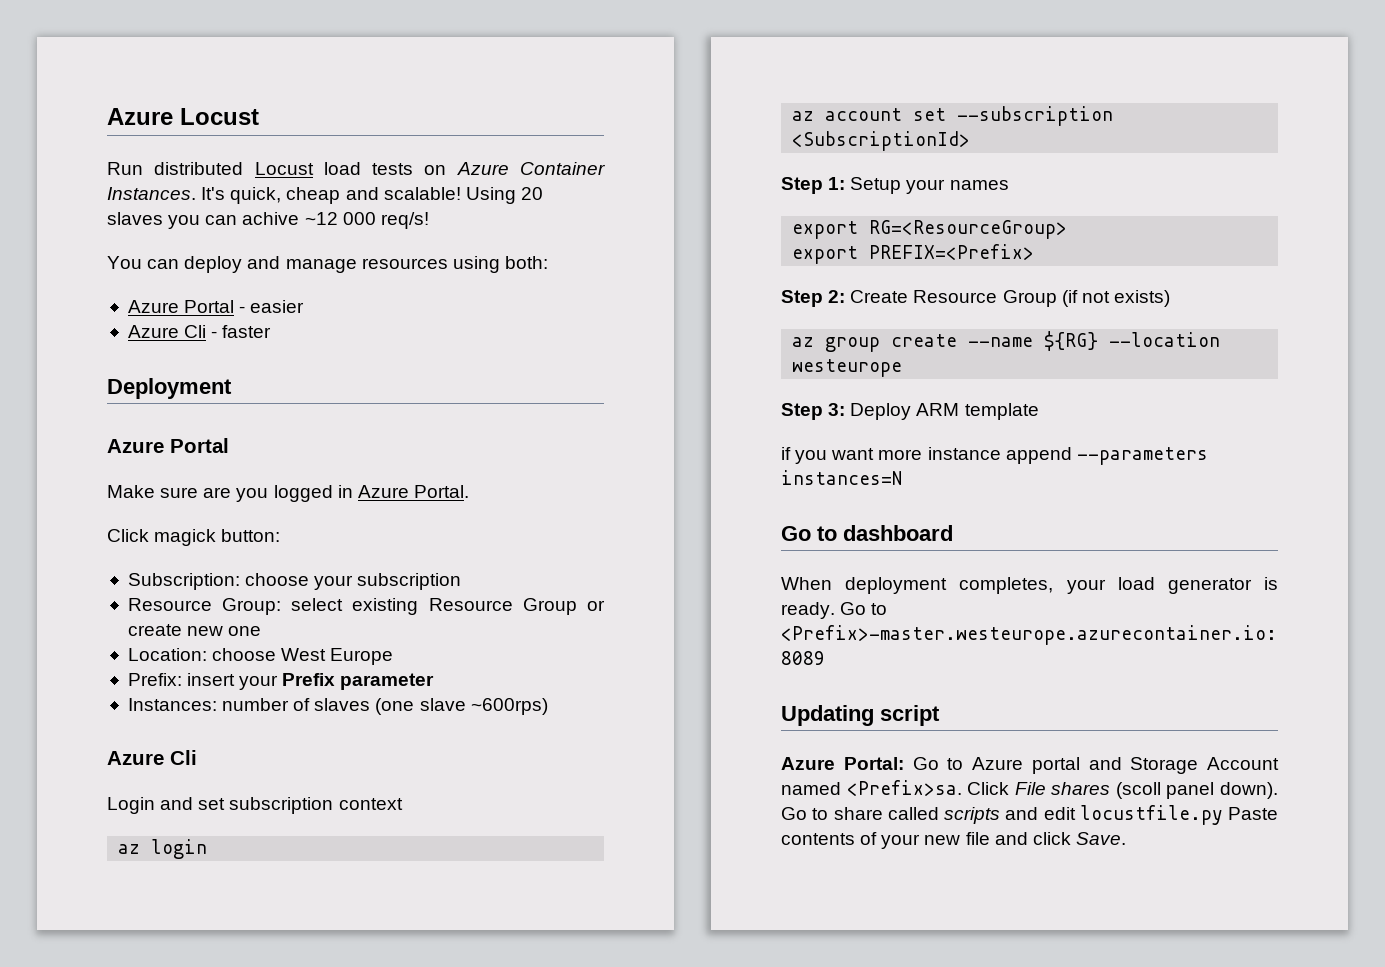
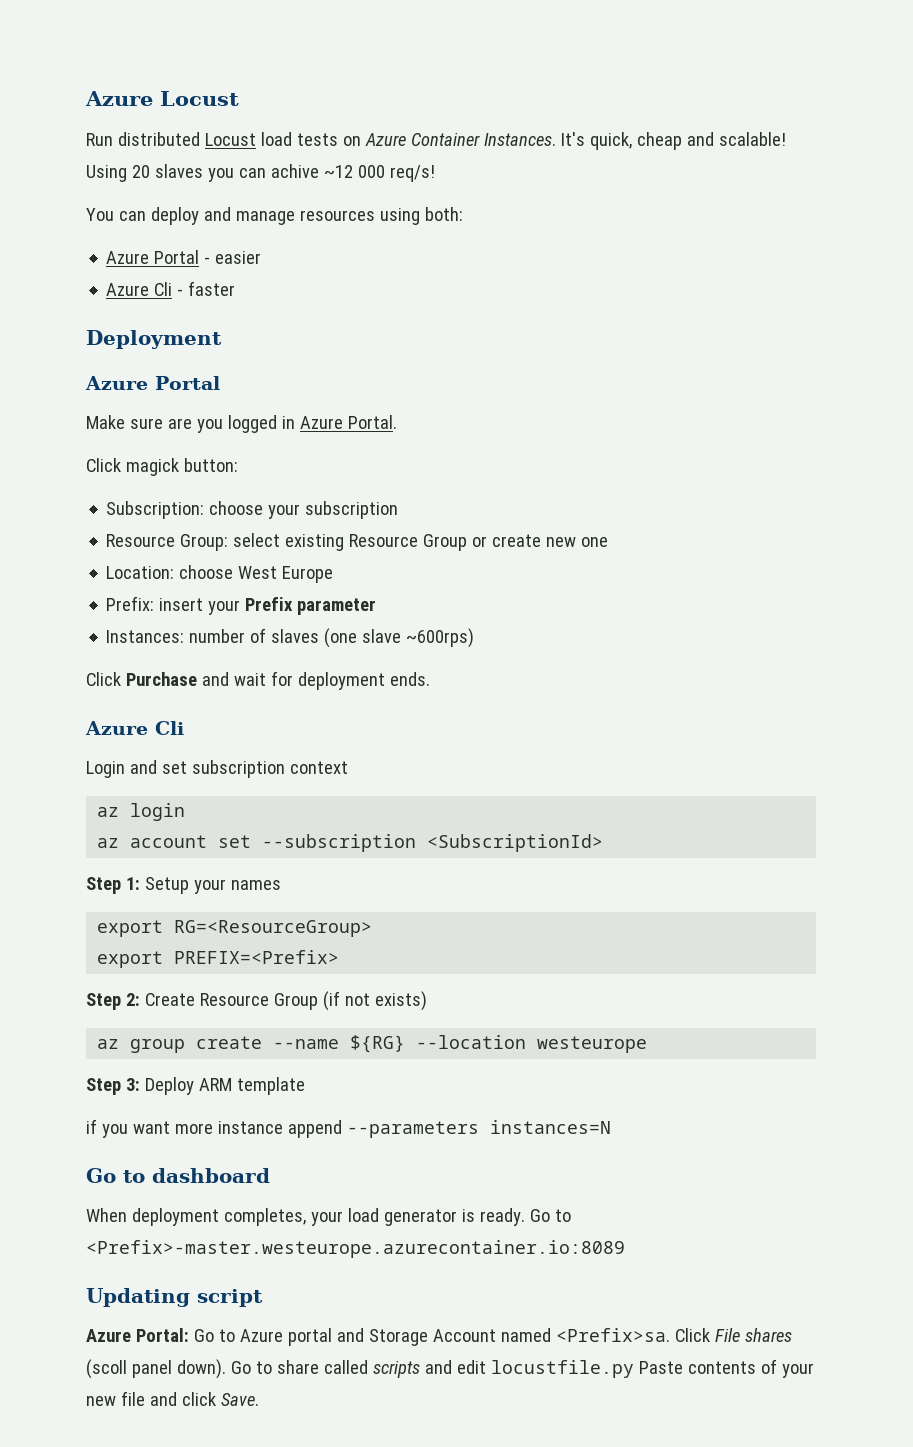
(548, 706) none -> [86,671,430,690] // Click Purchase and wait for deployment ends.

